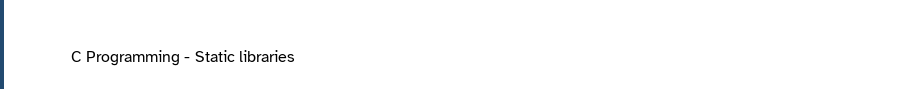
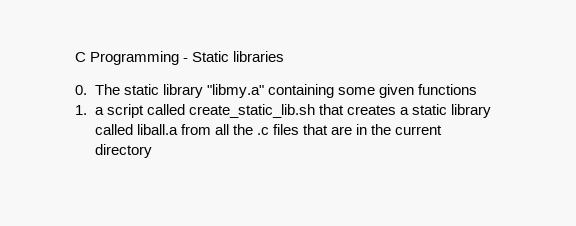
(295, 56) none -> [75,84,477,98] [75,104,491,118] [94,124,443,135] [94,144,152,158] // 0. The static library "libmy.a" containing some given functions // 1. a script called create_static_lib.sh that creates a static library called liball.a from all the .c files that are in the current directory

